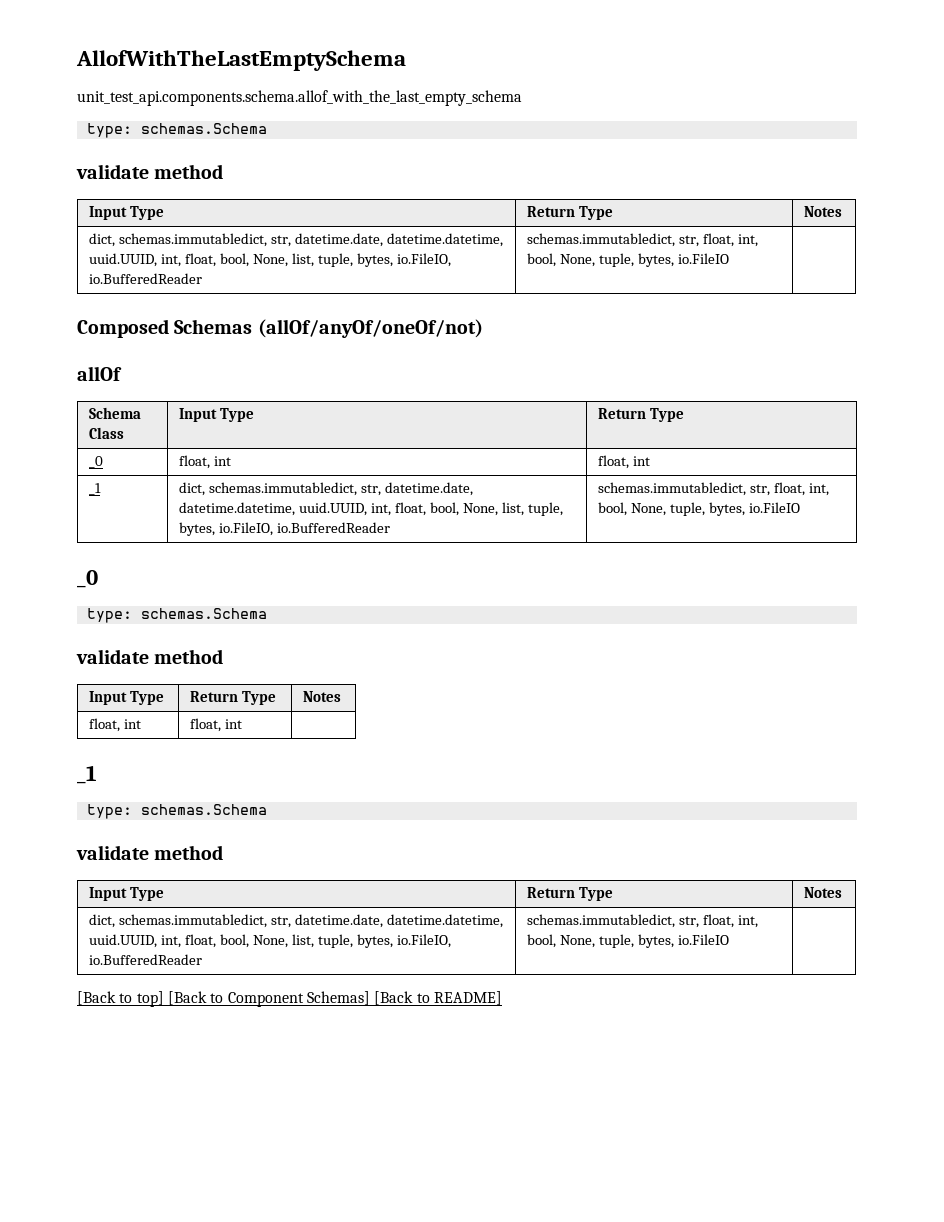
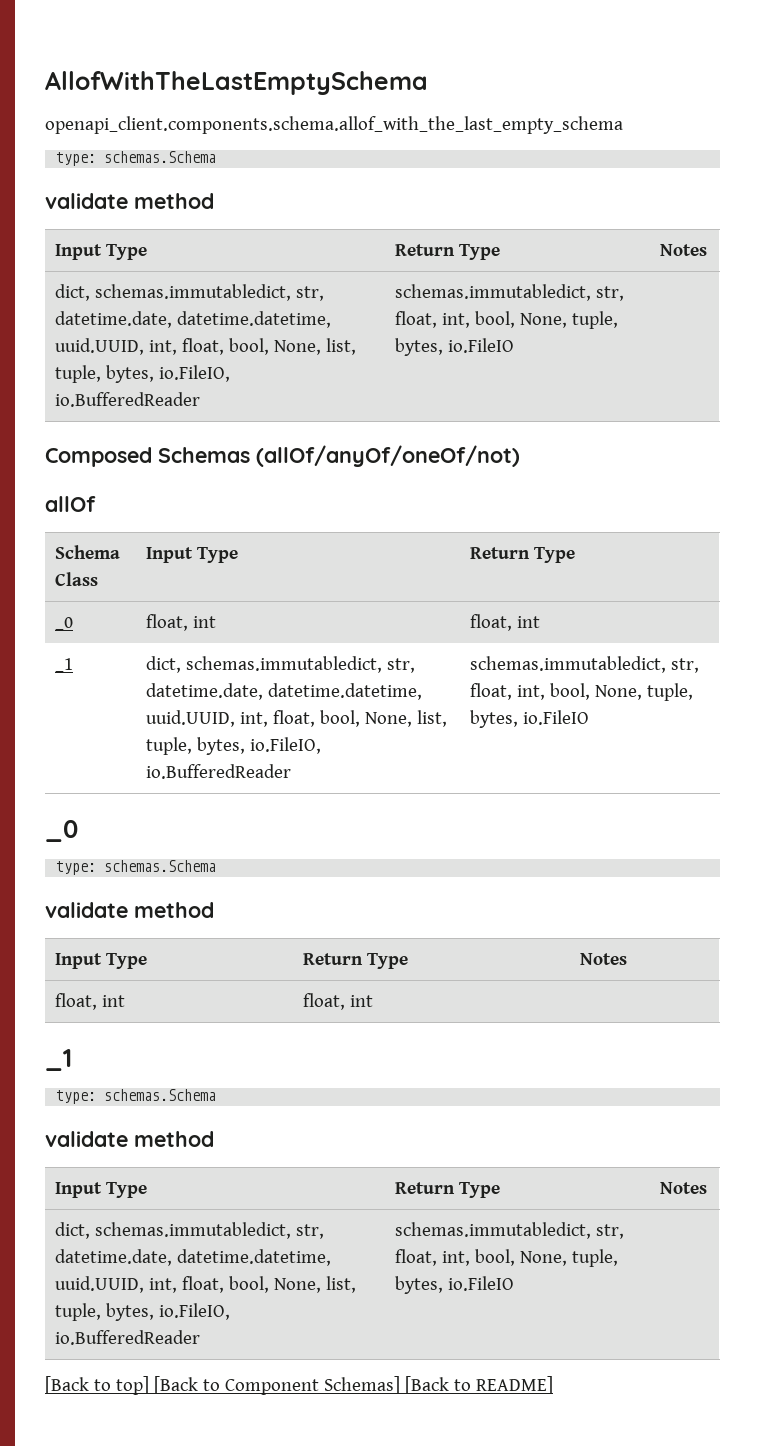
[77,90,522,106] unit_test_api.components.schema.allof_with_the_last_empty_schema -> [45,116,623,134] openapi_client.components.schema.allof_with_the_last_empty_schema

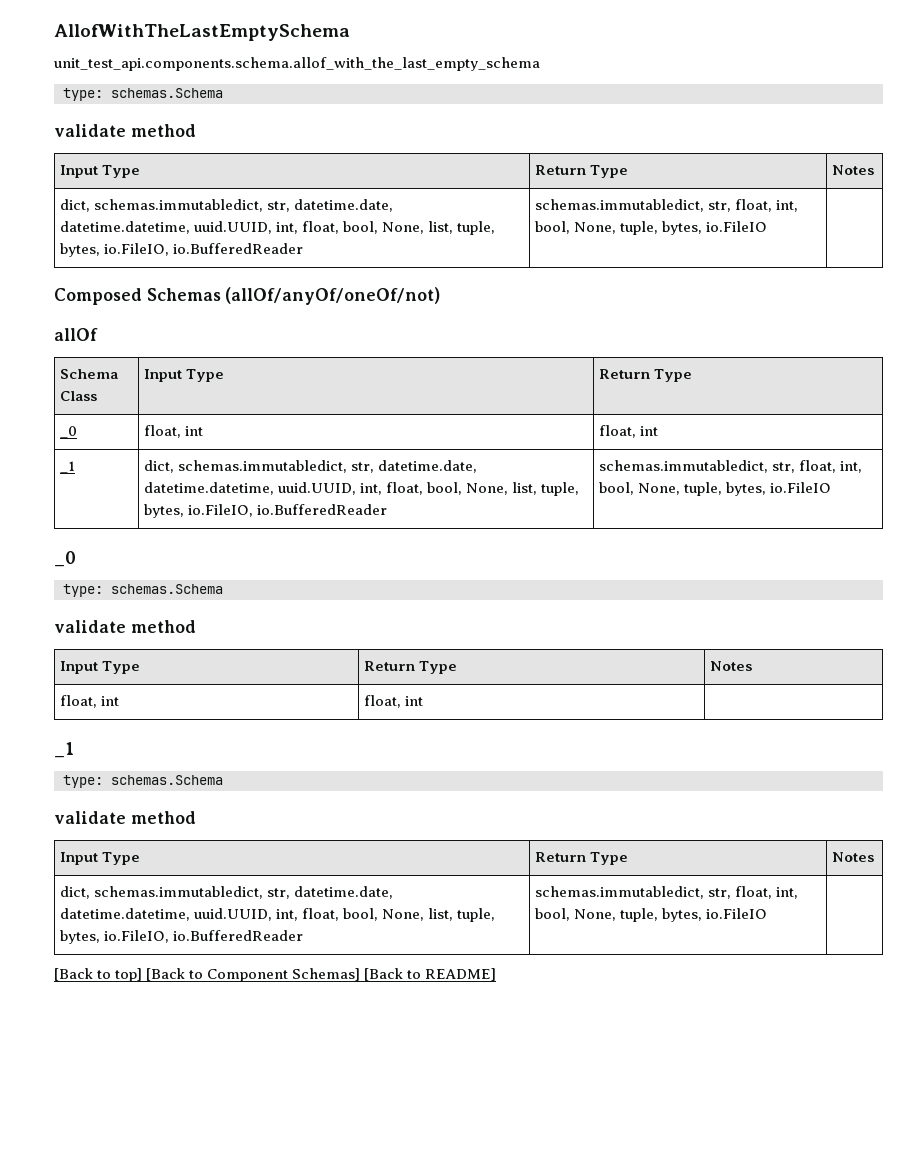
[45,116,623,134] openapi_client.components.schema.allof_with_the_last_empty_schema -> [54,57,540,71] unit_test_api.components.schema.allof_with_the_last_empty_schema

